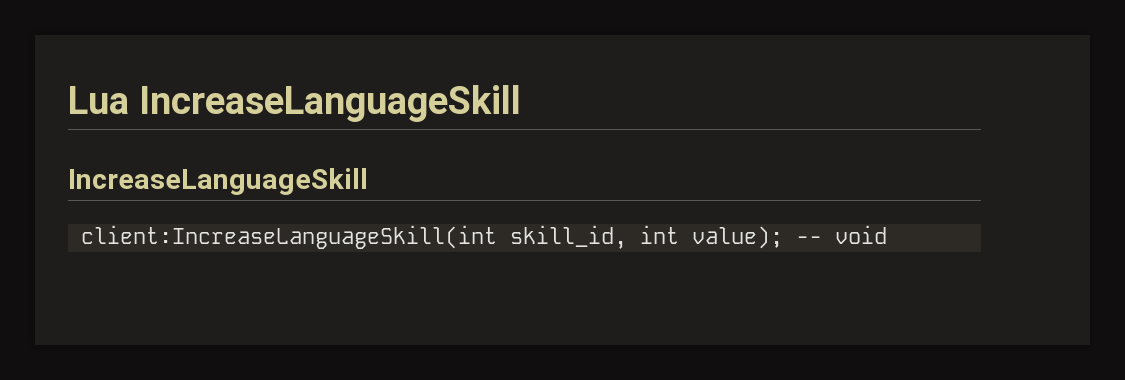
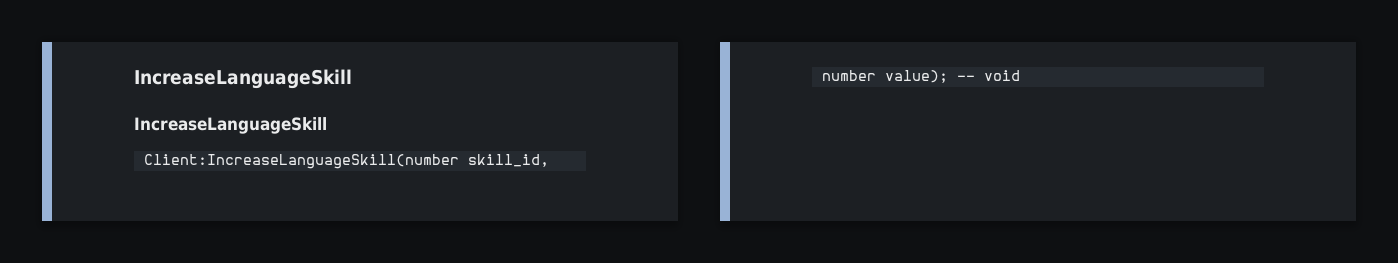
[68,86,129,114] Lua -> (134, 79) none
[80,225,679,249] client:IncreaseLanguageSkill(int skill_id, int -> [144,154,550,169] [822,70,877,81] Client:IncreaseLanguageSkill(number skill_id, number

